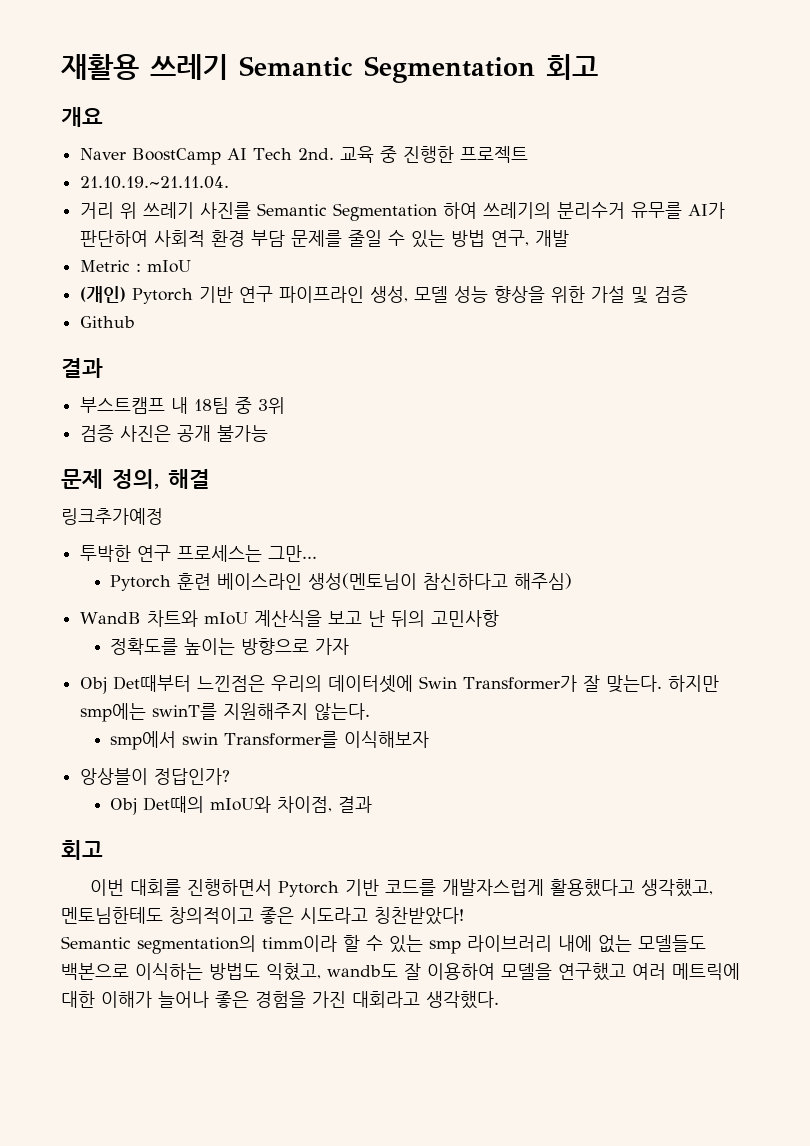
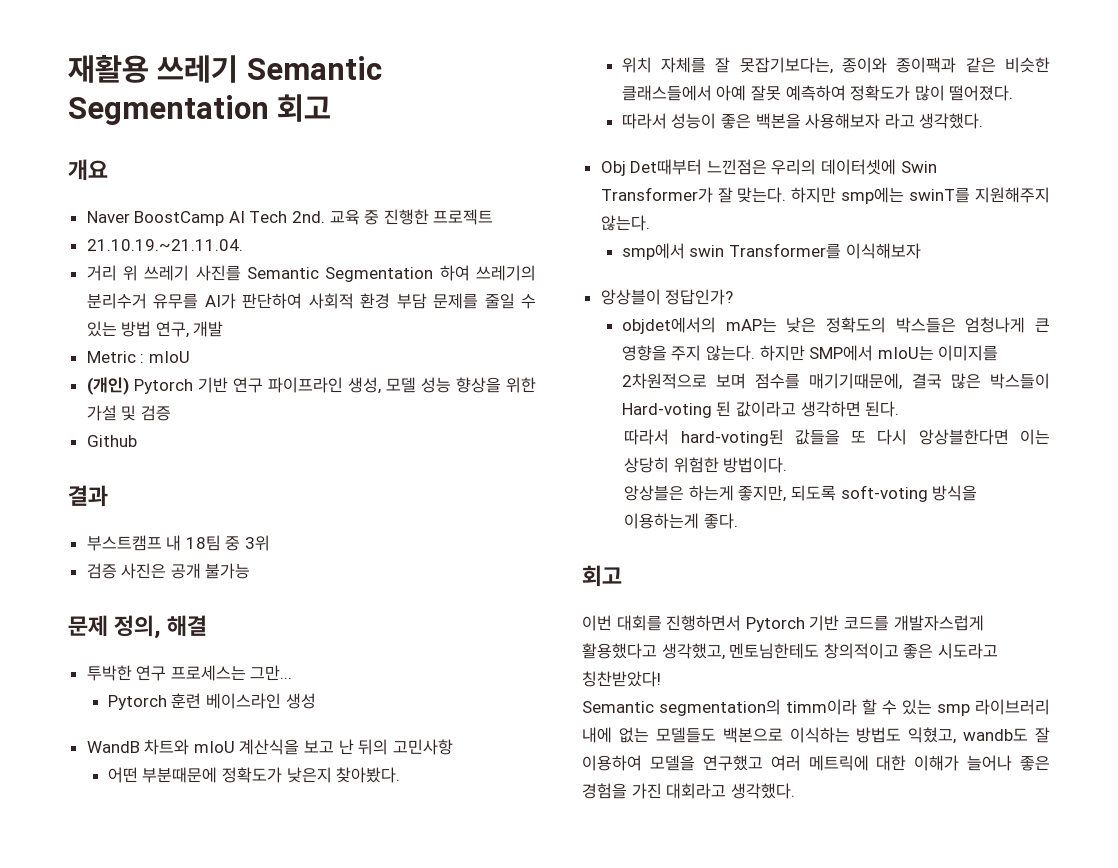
[61,508,163,525] // 링크추가예정 -> (208, 626) none
[308,573,573,590] 생성(멘토님이 참신하다고 해주심) -> [285,693,316,709] 생성
[110,638,350,655] 정확도를 높이는 방향으로 가자 -> [107,767,401,783] [621,57,1050,74] [621,85,1014,101] [621,113,984,129] 어떤 부분때문에 정확도가 낮은지 찾아봤다. // 위치 자체를 잘 못잡기보다는, 종이와 종이팩과 같은 비슷한 클래스들에서 아예 잘못 예측하여 정확도가 많이 떨어졌다. // 따라서 성능이 좋은 백본을 사용해보자 라고 생각했다.
[110,796,373,815] Obj Det때의 mIoU와 차이점, 결과 -> [621,317,1050,334] [621,345,999,361] [621,373,1050,390] [621,401,900,418] [624,429,1050,446] [624,457,788,473] [624,485,978,502] [624,513,738,529] objdet에서의 mAP는 낮은 정확도의 박스들은 엄청나게 큰 영향을 주지 않는다. 하지만 SMP에서 mIoU는 이미지를 2차원적으로 보며 점수를 매기기때문에, 결국 많은 박스들이 Hard-voting 된 값이라고 생각하면 된다. // 따라서 hard-voting된 값들을 또 다시 앙상블한다면 이는 상당히 위험한 방법이다. // 앙상블은 하는게 좋지만, 되도록 soft-voting 방식을 이용하는게 좋다.

